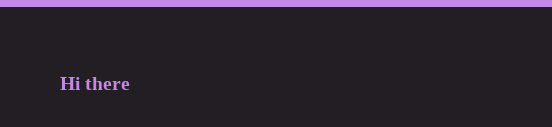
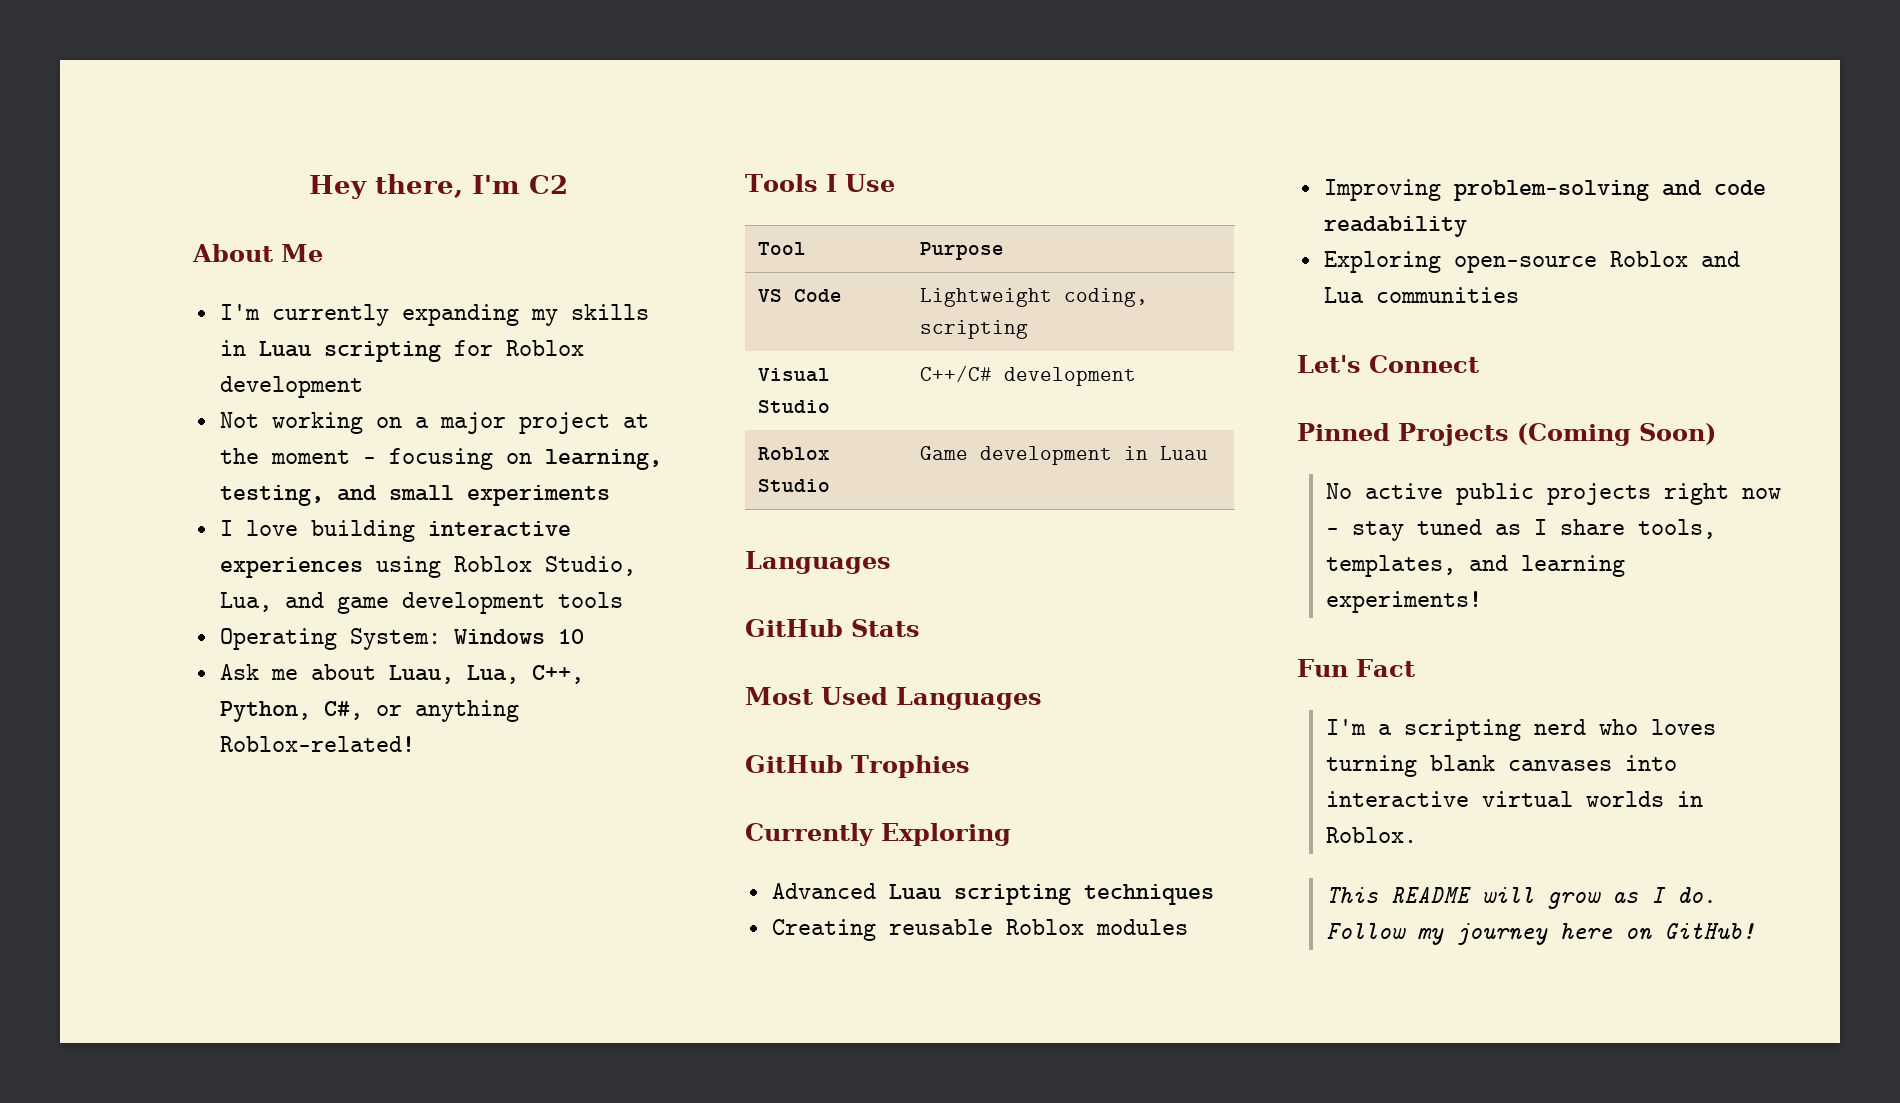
[60,77,131,90] Hi there -> [308,174,568,199] [192,244,323,262] [219,304,649,326] [219,340,584,362] [219,376,363,398] [219,412,649,434] [219,448,662,470] [219,485,610,506] [219,520,571,542] [219,556,636,578] [219,592,623,614] [219,628,584,650] [219,664,584,684] [219,700,519,722] [219,736,415,752] [745,174,895,192] [757,242,806,255] [919,242,1004,260] [757,289,842,302] [919,288,1148,307] [919,320,1028,339] [757,368,830,382] [757,400,830,413] [919,365,1136,386] [757,447,830,460] [757,479,830,492] [919,446,1208,465] [745,551,891,574] [745,619,920,637] [745,687,1042,710] [745,755,970,778] [745,823,1011,846] [771,883,1214,905] [771,919,1188,941] [1323,179,1766,201] [1323,216,1467,237] [1323,251,1740,273] [1323,287,1519,303] [1297,355,1479,373] [1297,423,1716,446] [1326,483,1782,505] [1326,519,1717,541] [1326,555,1626,577] [1326,591,1483,613] [1297,659,1415,677] [1326,719,1717,741] [1326,755,1678,777] [1326,791,1704,807] [1326,827,1418,843] [1326,887,1717,909] [1326,923,1756,945] Hey there, I'm C2 // About Me // I'm currently expanding my skills in Luau scripting for Roblox development // Not working on a major project at the moment — focusing on learning, testing, and small experiments // I love building interactive experiences using Roblox Studio, Lua, and game development tools // Operating System: Windows 10 // Ask me about Luau, Lua, C++, Python, C#, or anything Roblox-related! // Tools I Use // Tool | Purpose // VS Code | Lightweight coding, scripting // Visual Studio | C++/C# development // Roblox Studio | Game development in Luau // Languages // GitHub Stats // Most Used Languages // GitHub Trophies // Currently Exploring // Advanced Luau scripting techniques // Creating reusable Roblox modules // Improving problem-solving and code readability // Exploring open-source Roblox and Lua communities // Let's Connect // Pinned Projects (Coming Soon) // No active public projects right now — stay tuned as I share tools, templates, and learning experiments! // Fun Fact // I'm a scripting nerd who loves turning blank canvases into interactive virtual worlds in Roblox. // This README will grow as I do. Follow my journey here on GitHub!

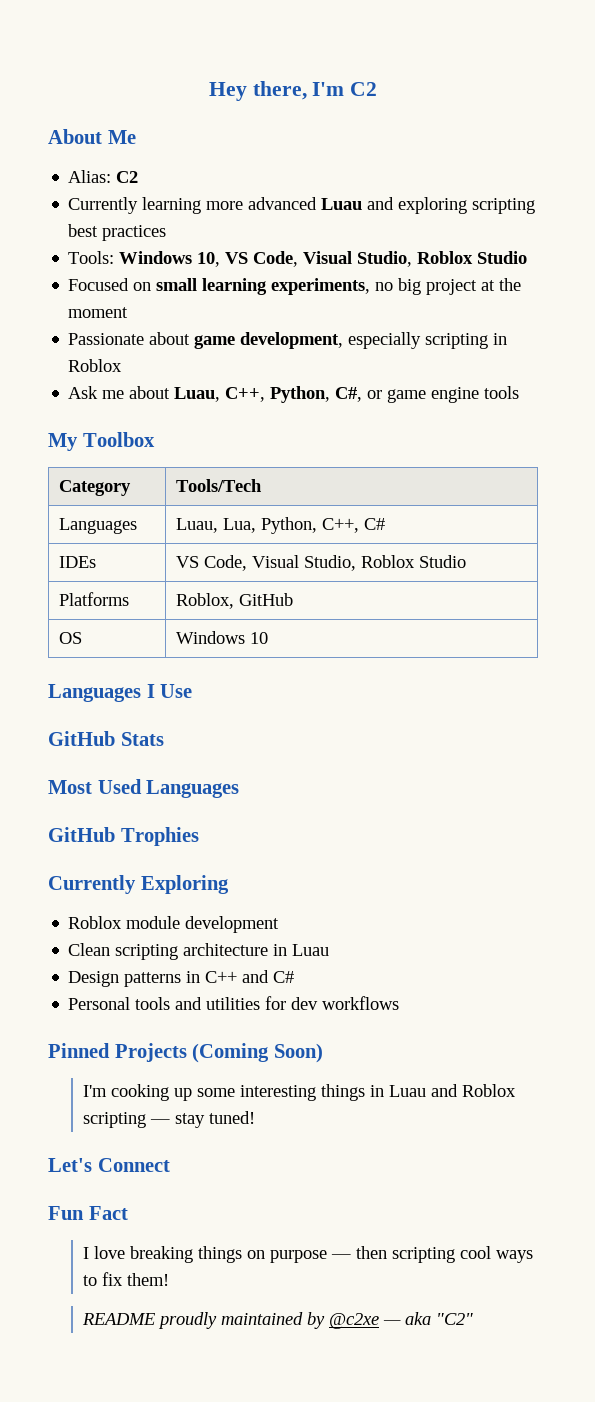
[219,304,649,326] [219,340,584,362] [219,376,363,398] [219,412,649,434] [219,448,662,470] [219,485,610,506] [219,520,571,542] [219,556,636,578] [219,592,623,614] [219,628,584,650] I'm currently expanding my skills in Luau scripting for Roblox development // Not working on a major project at the moment — focusing on learning, testing, and small experiments // I love building interactive experiences using Roblox Studio, Lua, and game development tools // Operating System: Windows 10 -> [68,170,139,183] [68,197,536,214] [68,224,167,241] [68,251,528,267] [68,278,522,295] [68,307,129,318] [68,332,508,349] [68,359,123,372] Alias: C2 // Currently learning more advanced Luau and exploring scripting best practices // Tools: Windows 10, VS Code, Visual Studio, Roblox Studio // Focused on small learning experiments, no big project at the moment // Passionate about game development, especially scripting in Roblox
[466,665,519,684] Lua, -> (221, 394) none
[414,700,519,722] [219,736,415,752] [745,174,895,192] [757,242,806,255] [919,242,1004,260] [757,289,842,302] [919,288,1148,307] [919,320,1028,339] [757,368,830,382] [757,400,830,413] [919,365,1136,386] [757,447,830,460] [757,479,830,492] [919,446,1208,465] [745,551,891,574] anything Roblox-related! // Tools I Use // Tool | Purpose // VS Code | Lightweight coding, scripting // Visual Studio | C++/C# development // Roblox Studio | Game development in Luau // Languages -> [387,386,520,403] [48,432,155,451] [59,480,132,496] [176,479,263,492] [59,518,138,534] [176,517,386,534] [59,556,97,568] [176,555,467,571] [59,592,130,606] [176,593,294,609] [59,632,83,644] [176,631,269,644] [48,684,193,702] game engine tools // My Toolbox // Category | Tools/Tech // Languages | Luau, Lua, Python, C++, C# // IDEs | VS Code, Visual Studio, Roblox Studio // Platforms | Roblox, GitHub // OS | Windows 10 // Languages I Use
[771,883,1214,905] [771,919,1188,941] [1323,179,1766,201] [1323,216,1467,237] [1323,251,1740,273] [1323,287,1519,303] [1297,355,1479,373] [1297,423,1716,446] [1326,483,1782,505] [1326,519,1717,541] [1326,555,1626,577] [1326,591,1483,613] [1297,659,1415,677] [1326,719,1717,741] [1326,755,1678,777] [1326,791,1704,807] [1326,827,1418,843] [1326,887,1717,909] [1326,923,1756,945] Advanced Luau scripting techniques // Creating reusable Roblox modules // Improving problem-solving and code readability // Exploring open-source Roblox and Lua communities // Let's Connect // Pinned Projects (Coming Soon) // No active public projects right now — stay tuned as I share tools, templates, and learning experiments! // Fun Fact // I'm a scripting nerd who loves turning blank canvases into interactive virtual worlds in Roblox. // This README will grow as I do. Follow my journey here on GitHub! -> [68,916,280,933] [68,943,330,960] [68,970,295,987] [68,996,400,1010] [48,1043,323,1063] [83,1084,517,1101] [83,1111,256,1128] [48,1158,170,1172] [48,1206,128,1220] [83,1246,534,1263] [83,1272,170,1286] [82,1312,474,1329] Roblox module development // Clean scripting architecture in Luau // Design patterns in C++ and C# // Personal tools and utilities for dev workflows // Pinned Projects (Coming Soon) // I'm cooking up some interesting things in Luau and Roblox scripting — stay tuned! // Let's Connect // Fun Fact // I love breaking things on purpose — then scripting cool ways to fix them! // README proudly maintained by @c2xe — aka "C2"

